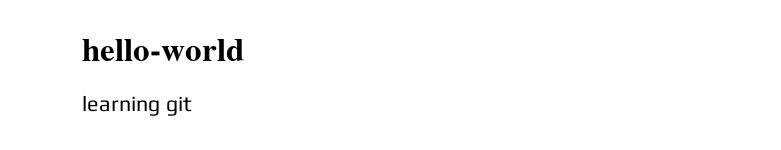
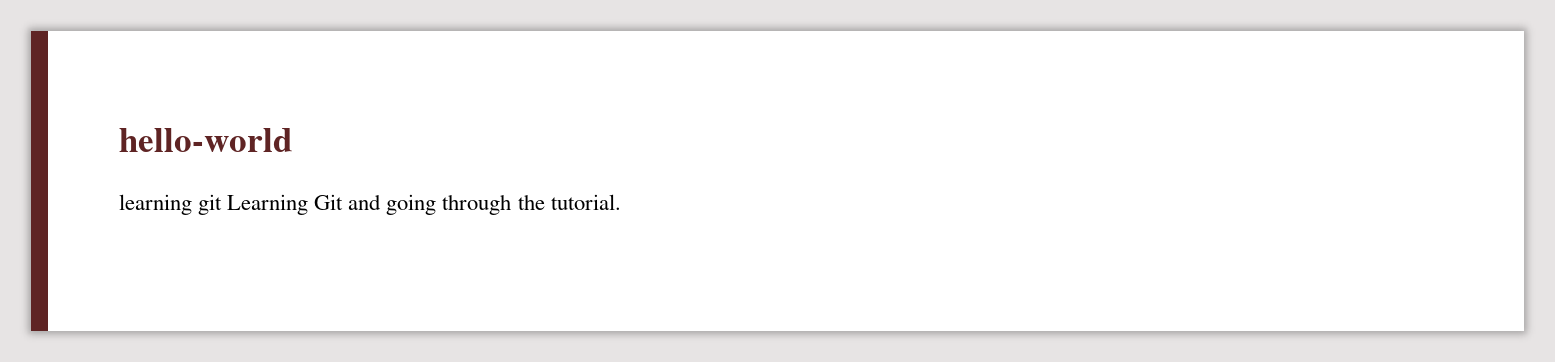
(192, 106) none -> [227,194,621,215] Learning Git and going through the tutorial.

